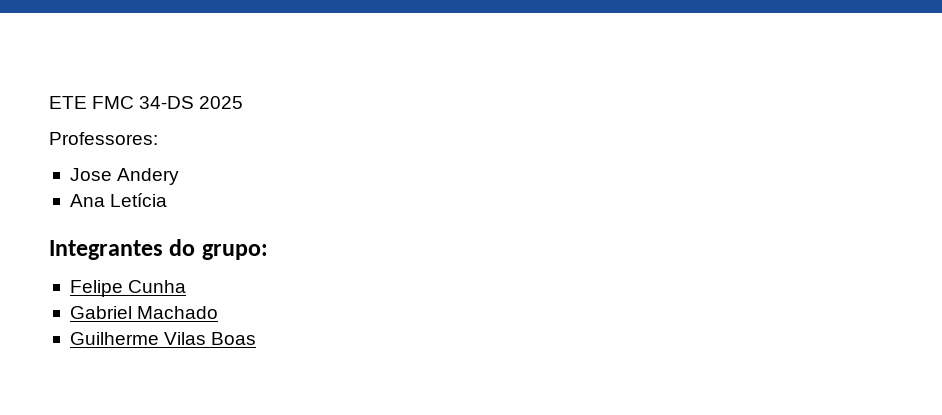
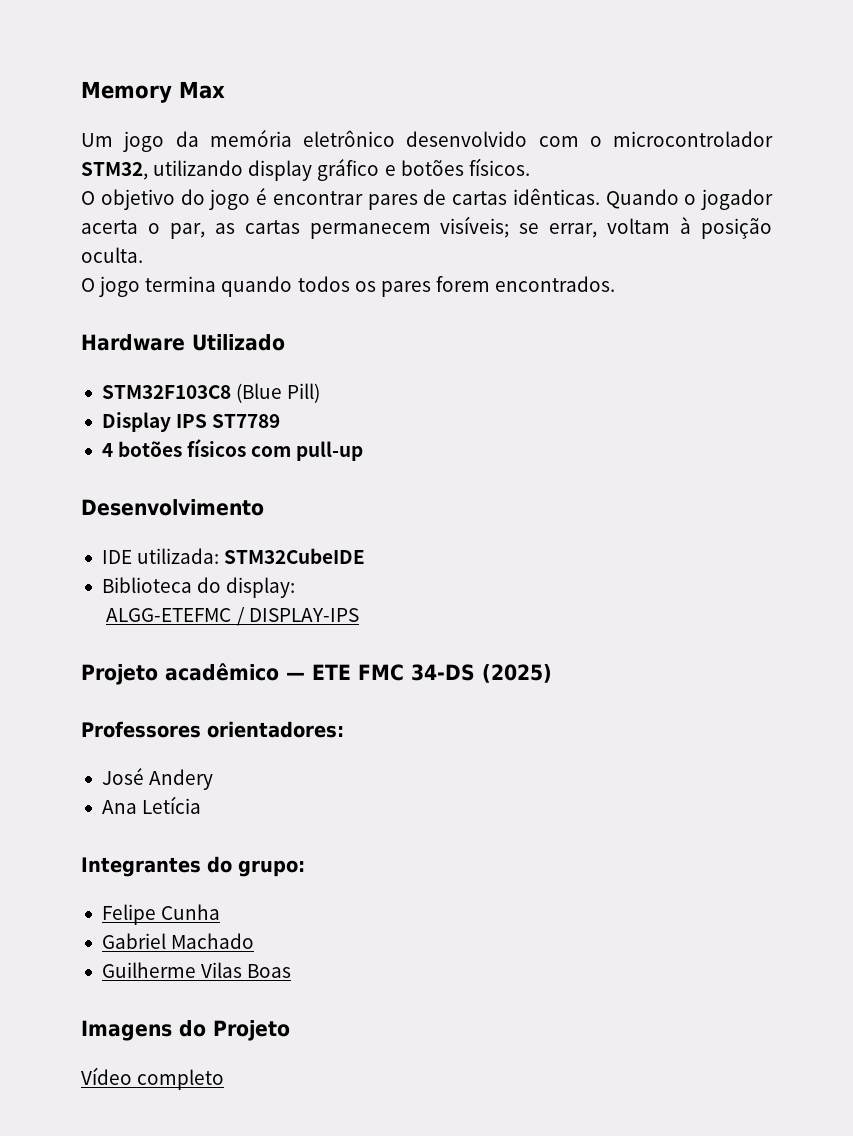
[49,96,244,109] [49,132,158,145] [69,168,112,181] ETE FMC 34-DS 2025 // Professores: // Jose -> [81,81,225,103] [81,130,773,152] [81,158,530,181] [81,188,773,210] [81,216,772,239] [81,247,143,263] [81,276,616,297] [81,334,285,351] [101,383,321,403] [101,412,281,432] [101,439,364,461] [81,499,264,516] [101,548,366,564] [101,577,296,598] [106,607,359,626] [81,663,552,685] [81,721,344,738] [101,768,144,785] Memory Max // Um jogo da memória eletrônico desenvolvido com o microcontrolador STM32, utilizando display gráfico e botões físicos. // O objetivo do jogo é encontrar pares de cartas idênticas. Quando o jogador acerta o par, as cartas permanecem visíveis; se errar, voltam à posição oculta. // O jogo termina quando todos os pares forem encontrados. // Hardware Utilizado // STM32F103C8 (Blue Pill) // Display IPS ST7789 // 4 botões físicos com pull-up // Desenvolvimento // IDE utilizada: STM32CubeIDE // Biblioteca do display: // ALGG-ETEFMC / DISPLAY-IPS // Projeto acadêmico — ETE FMC 34-DS (2025) // Professores orientadores: // José
(257, 338) none -> [81,1020,290,1041] [81,1067,225,1090] // Imagens do Projeto // Vídeo completo

